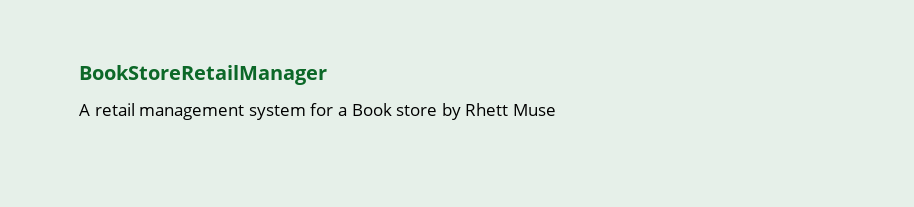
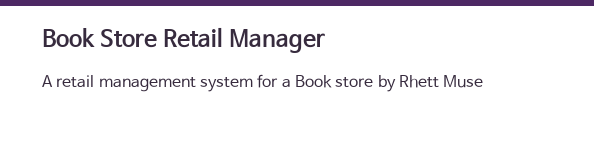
[79,65,327,85] BookStoreRetailManager -> [42,27,326,53] Book Store Retail Manager

